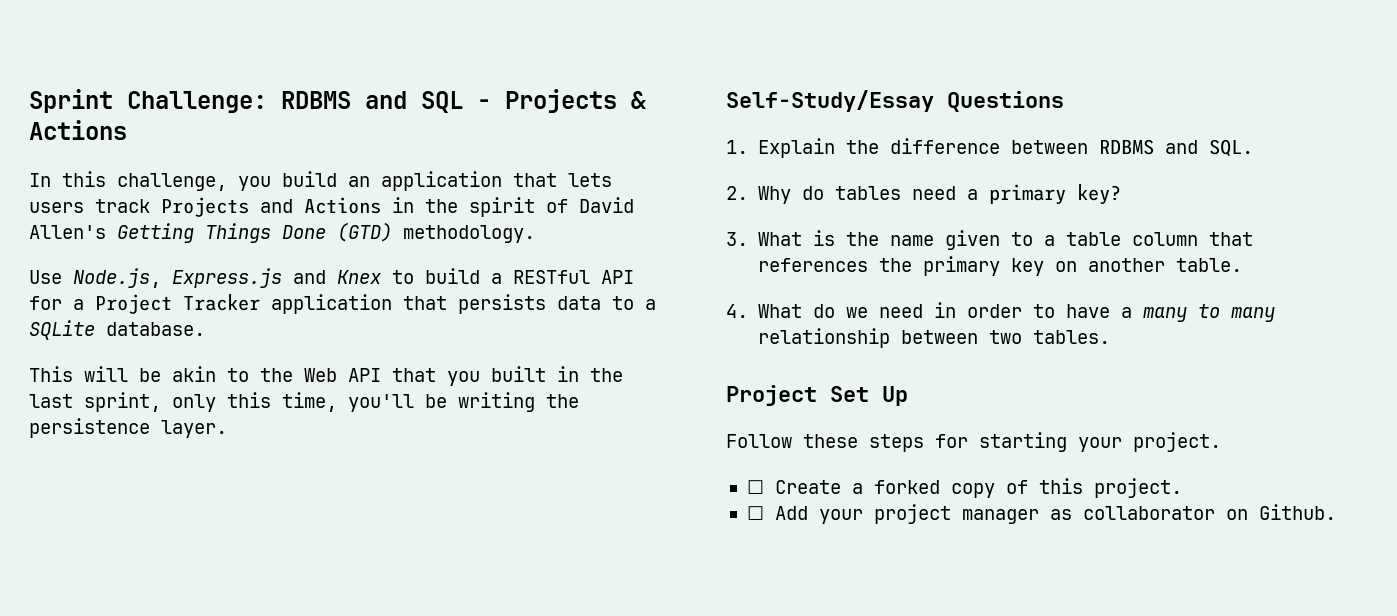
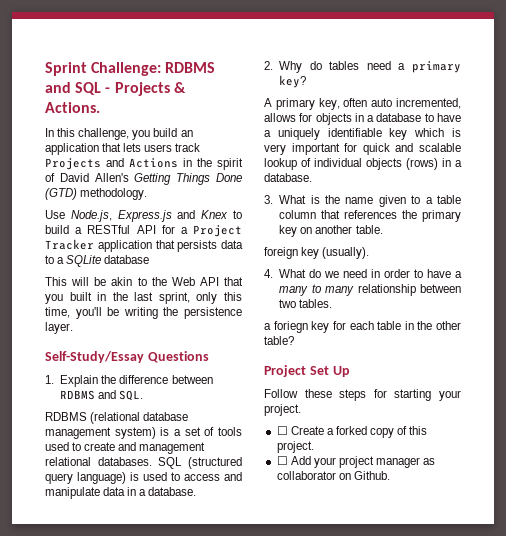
[29,120,127,140] Actions -> [45,102,100,113] Actions.
[106,322,205,336] database. -> [104,255,150,264] database
(1253, 148) none -> [45,412,189,424] [45,427,242,439] [45,442,206,454] [45,457,242,469] [45,472,242,484] [45,487,197,499] // RDBMS (relational database management system) is a set of tools used to create and management relational databases. SQL (structured query language) is used to access and manipulate data in a database.
(1121, 194) none -> [264,98,461,110] [264,113,461,125] [264,128,461,140] [264,143,461,155] [264,158,462,170] [264,173,312,182] // A primary key, often auto incremented, allows for objects in a database to have a uniquely identifiable key which is very important for quick and scalable lookup of individual objects (rows) in a database.
(1242, 265) none -> [264,247,370,259] // foreign key (usually).
(1110, 337) none -> [264,321,461,333] [264,336,294,345] // a foriegn key for each table in the other table?

